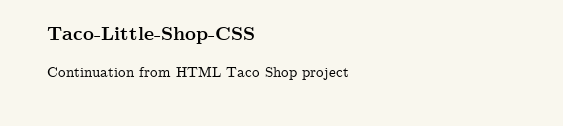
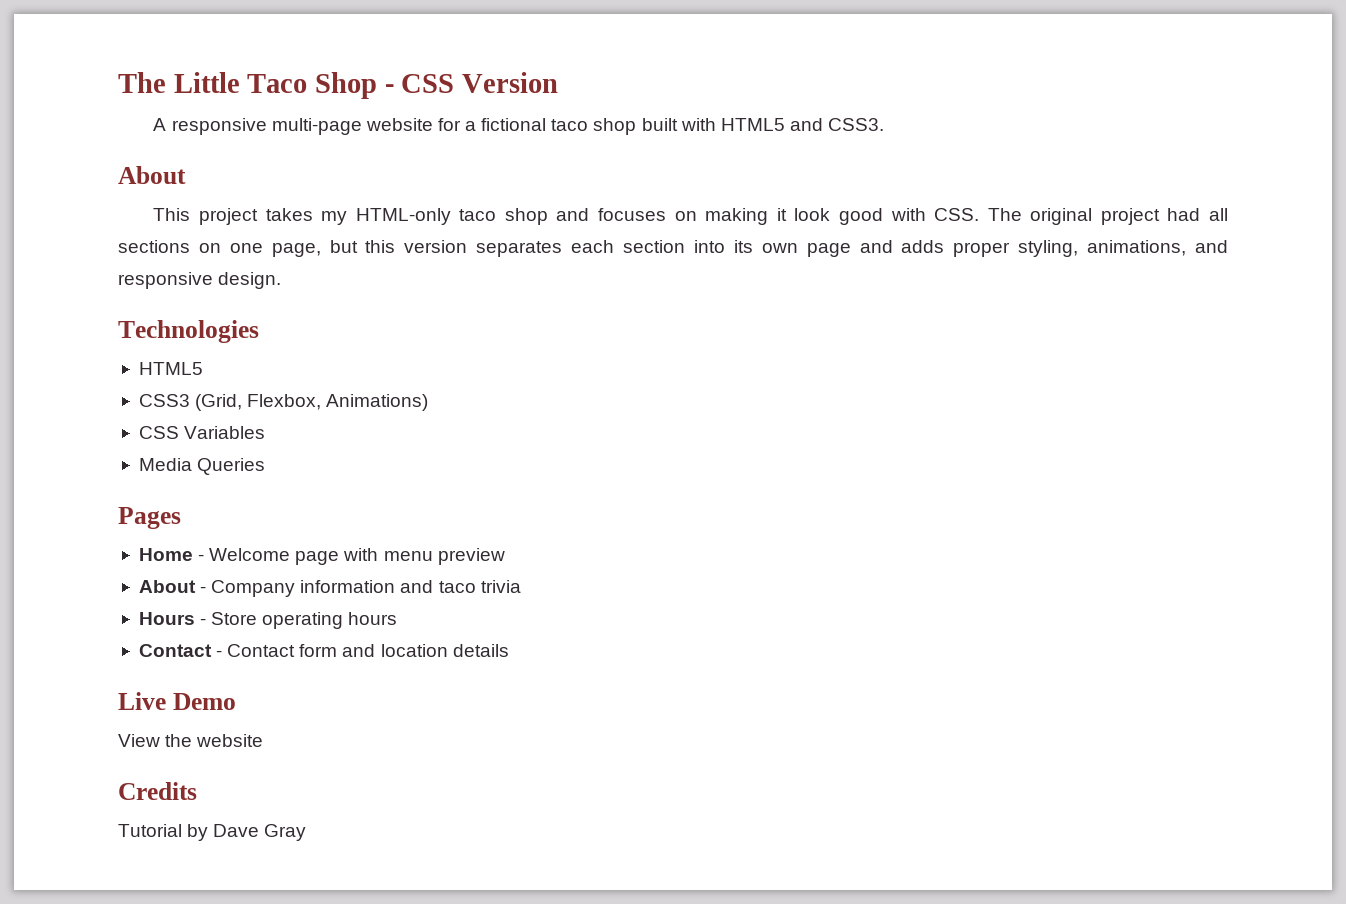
[47,27,255,44] [47,66,349,80] Taco-Little-Shop-CSS // Continuation from HTML Taco Shop project -> [118,72,559,99] [153,118,885,135] [118,166,186,184] [153,208,1229,225] [118,240,1229,257] [118,272,282,289] [118,320,259,343] [138,362,203,375] [138,394,429,411] [138,426,266,439] [138,458,266,475] [118,507,181,529] [138,548,505,565] [138,580,521,597] [138,612,398,629] [138,644,509,657] [118,692,236,710] [118,734,264,747] [118,782,197,800] [118,824,307,841] The Little Taco Shop - CSS Version // A responsive multi-page website for a fictional taco shop built with HTML5 and CSS3. // About // This project takes my HTML-only taco shop and focuses on making it look good with CSS. The original project had all sections on one page, but this version separates each section into its own page and adds proper styling, animations, and responsive design. // Technologies // HTML5 // CSS3 (Grid, Flexbox, Animations) // CSS Variables // Media Queries // Pages // Home - Welcome page with menu preview // About - Company information and taco trivia // Hours - Store operating hours // Contact - Contact form and location details // Live Demo // View the website // Credits // Tutorial by Dave Gray

